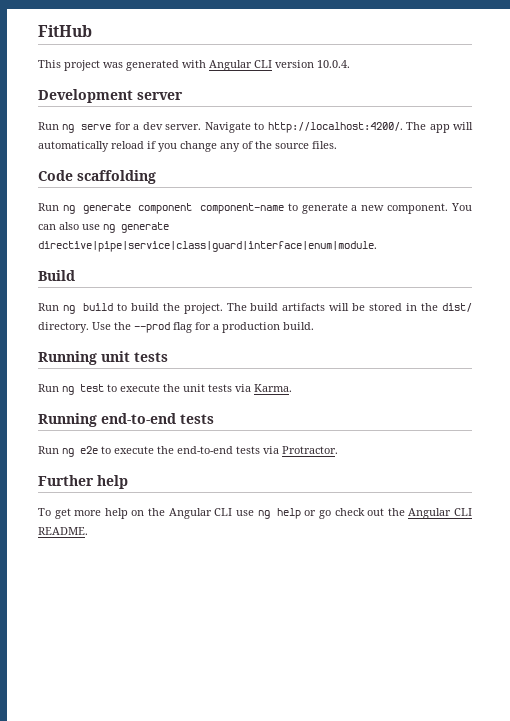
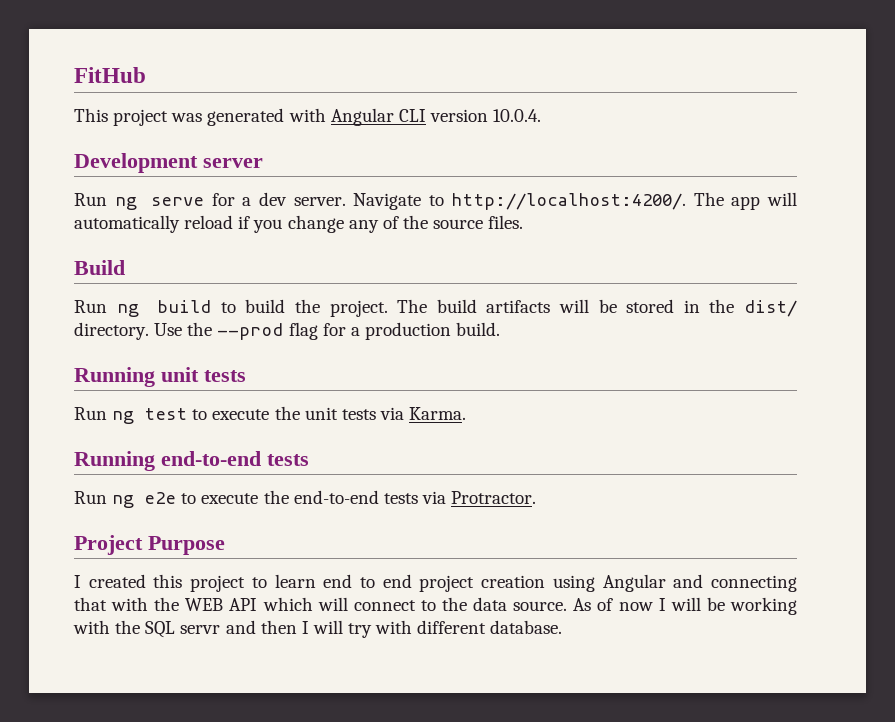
[38,170,156,184] [38,203,473,214] [38,222,169,233] [38,241,377,252] // Code scaffolding // Run ng generate component component-name to generate a new component. You can also use ng generate directive|pipe|service|class|guard|interface|enum|module. -> (524, 222) none
[38,475,128,489] [38,508,472,519] [38,527,88,535] Further help // To get more help on the Angular CLI use ng help or go check out the Angular CLI README. -> [74,535,225,555] [74,574,797,592] [74,597,797,615] [73,620,563,638] Project Purpose // I created this project to learn end to end project creation using Angular and connecting that with the WEB API which will connect to the data source. As of now I will be working with the SQL servr and then I will try with different database.

